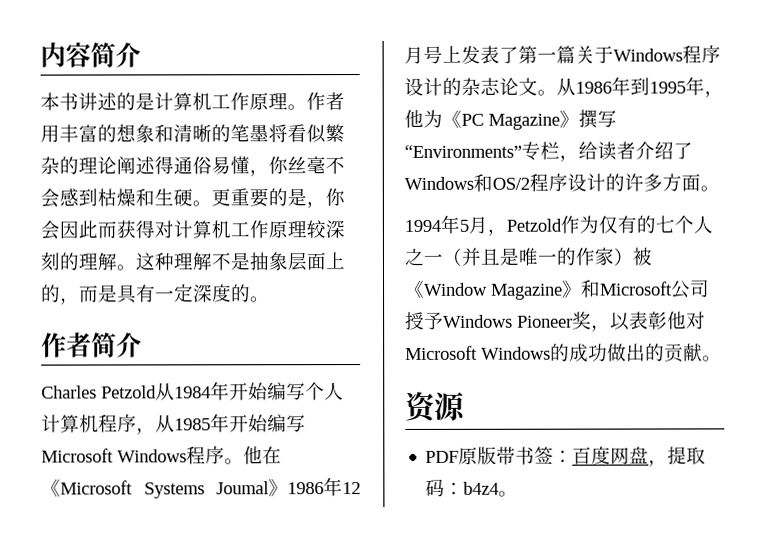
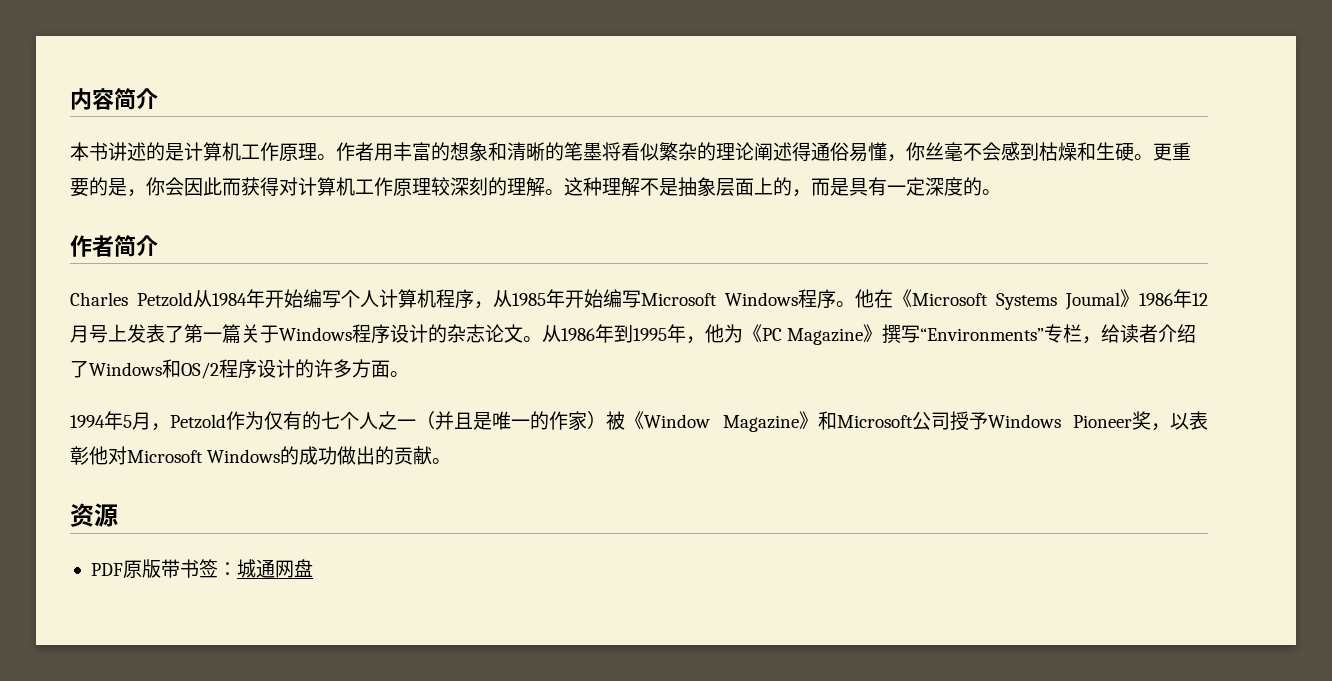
[572,446,707,467] [425,478,519,497] 百度网盘，提取码：b4z4。 -> [236,559,313,578] 城通网盘

